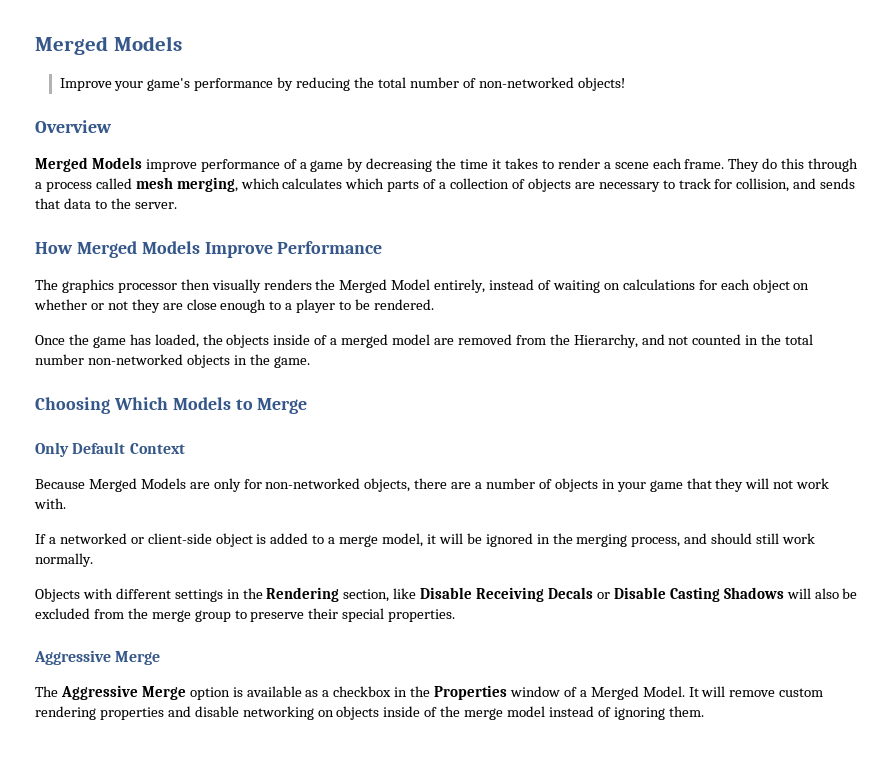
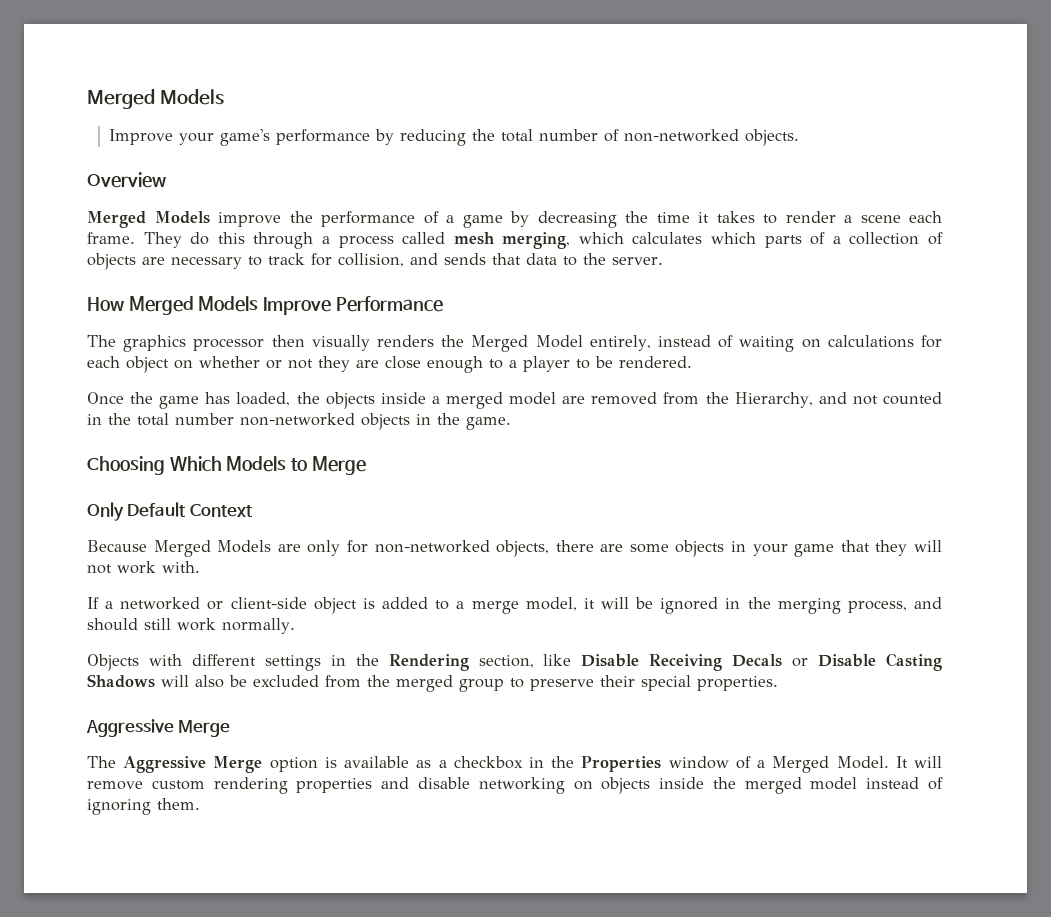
[577,77,625,91] objects! -> [745,129,800,146] objects.
(197, 165) none -> [289,211,313,223] the
[314,335,328,345] of -> (426, 398) none
[475,478,552,489] a number of -> [629,544,669,553] some
[151,610,191,622] merge -> [396,675,453,692] merged
[424,706,504,720] of the merge -> [712,777,802,794] the merged

